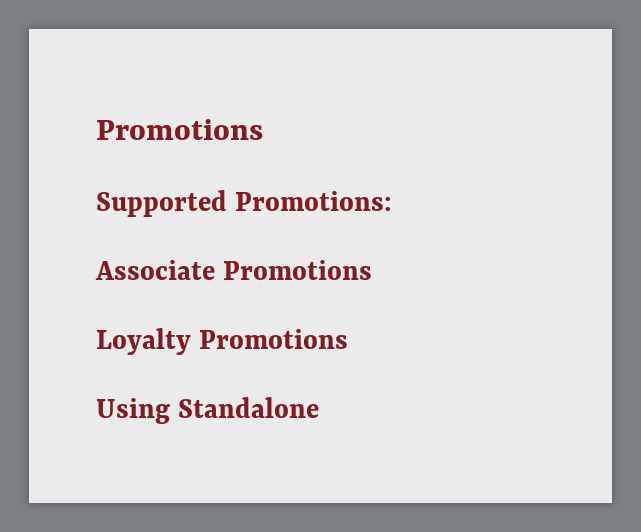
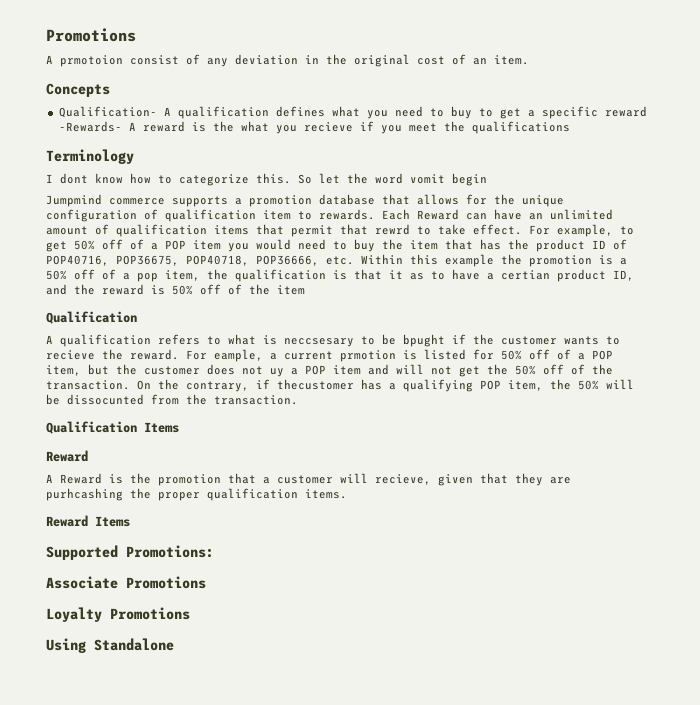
[96,119,263,140] Promotions -> [46,28,136,42] [46,54,529,67] [46,83,110,97] [58,106,647,119] [58,121,570,134] [46,149,134,164] [46,173,487,186] [46,194,564,207] [46,209,613,222] [46,224,634,237] [46,239,627,252] [46,254,627,267] [46,269,634,282] [46,284,305,295] [46,311,137,324] [46,334,620,347] [46,349,613,362] [46,364,613,377] [46,379,634,392] [46,394,298,405] [46,421,179,434] [46,450,88,462] [46,473,571,486] [46,488,347,501] [46,515,130,527] Promotions // A prmotoion consist of any deviation in the original cost of an item. // Concepts // Qualification- A qualification defines what you need to buy to get a specific reward -Rewards- A reward is the what you recieve if you meet the qualifications // Terminology // I dont know how to categorize this. So let the word vomit begin // Jumpmind commerce supports a promotion database that allows for the unique configuration of qualification item to rewards. Each Reward can have an unlimited amount of qualification items that permit that rewrd to take effect. For example, to get 50% off of a POP item you would need to buy the item that has the product ID of POP40716, POP36675, POP40718, POP36666, etc. Within this example the promotion is a 50% off of a pop item, the qualification is that it as to have a certian product ID, and the reward is 50% off of the item // Qualification // A qualification refers to what is neccsesary to be bpught if the customer wants to recieve the reward. For eample, a current prmotion is listed for 50% off of a POP item, but the customer does not uy a POP item and will not get the 50% off of the transaction. On the contrary, if thecustomer has a qualifying POP item, the 50% will be dissocunted from the transaction. // Qualification Items // Reward // A Reward is the promotion that a customer will recieve, given that they are purhcashing the proper qualification items. // Reward Items

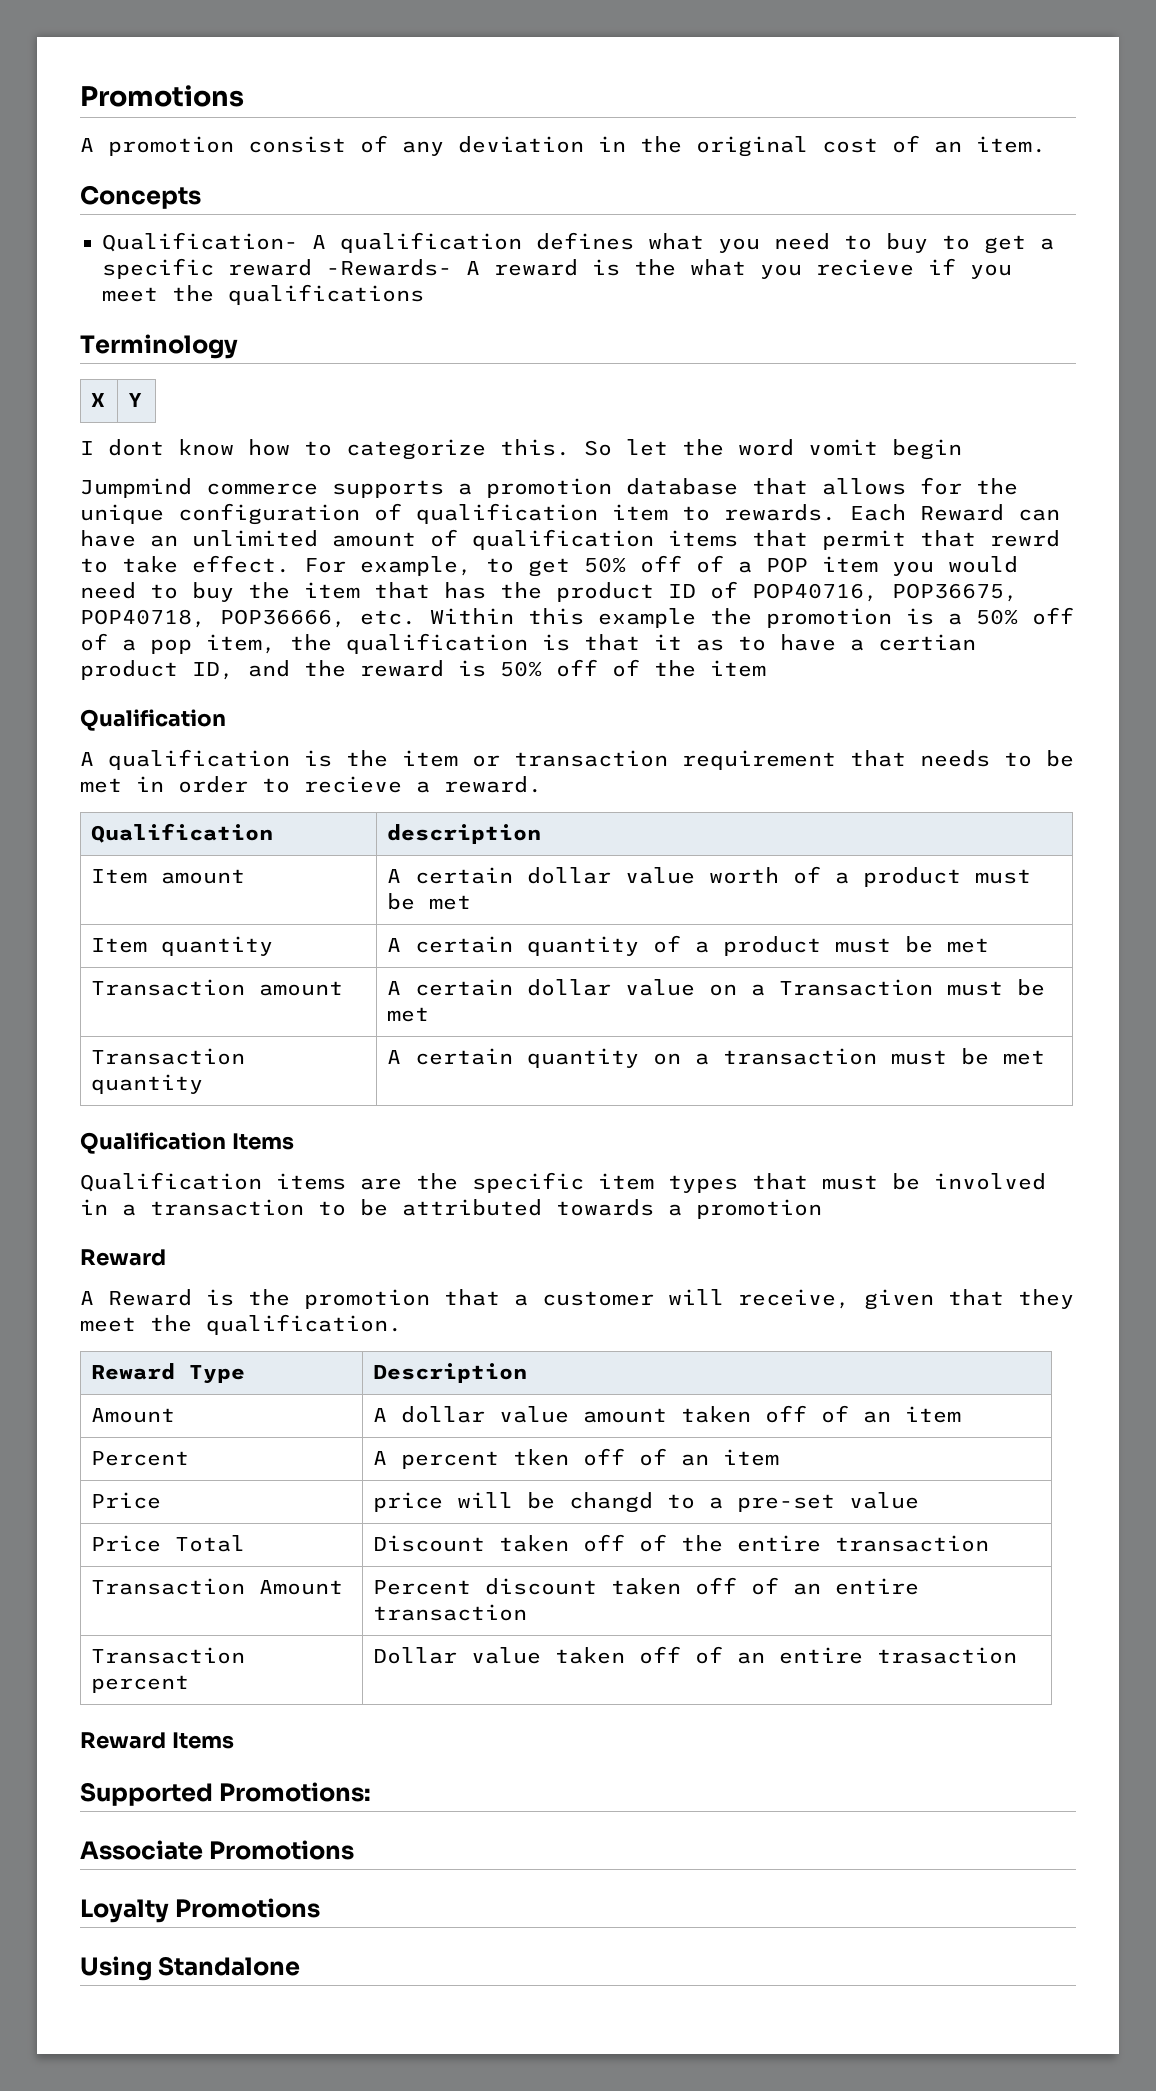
[60,55,123,67] prmotoion -> [108,136,234,156] promotion
(134, 156) none -> [91,393,106,407] [128,393,143,407] // X | Y
[158,334,599,347] refers to what is neccsesary to be bpught if the customer wants -> [304,750,1074,770] [80,776,248,793] is the item or transaction requirement that needs to be met in order
[102,349,123,360] the -> [416,781,430,793] a
[186,349,613,362] [46,364,613,377] [46,379,634,392] [46,394,298,405] [46,421,179,434] For eample, a current prmotion is listed for 50% off of a POP item, but the customer does not uy a POP item and will not get the 50% off of the transaction. On the contrary, if thecustomer has a qualifying POP item, the 50% will be dissocunted from the transaction. // Qualification Items -> [91,823,274,843] [387,824,542,844] [91,869,246,884] [387,866,1032,887] [387,893,472,910] [91,936,274,956] [387,935,990,956] [91,979,344,996] [387,979,1046,996] [387,1007,430,1022] [91,1048,246,1065] [91,1074,204,1094] [387,1048,1046,1068] [80,1132,294,1154] [80,1172,1046,1193] [80,1199,822,1219] // Qualification | description // Item amount | A certain dollar value worth of a product must be met // Item quantity | A certain quantity of a product must be met // Transaction amount | A certain dollar value on a Transaction must be met // Transaction quantity | A certain quantity on a transaction must be met // Qualification Items // Qualification items are the specific item types that must be involved in a transaction to be attributed towards a promotion
[375,474,431,485] recieve, -> [738,1289,850,1309] receive,
[550,477,571,484] [46,488,347,501] are purhcashing the proper qualification items. -> [80,1314,402,1335] [91,1363,246,1384] [373,1363,528,1383] [91,1408,176,1423] [373,1405,962,1423] [91,1451,190,1466] [373,1448,780,1469] [91,1492,162,1509] [373,1492,920,1513] [91,1535,246,1552] [373,1534,990,1552] [91,1578,344,1595] [373,1577,920,1595] [373,1604,528,1621] [91,1647,246,1664] [91,1675,190,1693] [373,1646,1018,1664] meet the qualification. // Reward Type | Description // Amount | A dollar value amount taken off of an item // Percent | A percent tken off of an item // Price | price will be changd to a pre-set value // Price Total | Discount taken off of the entire transaction // Transaction Amount | Percent discount taken off of an entire transaction // Transaction percent | Dollar value taken off of an entire trasaction

